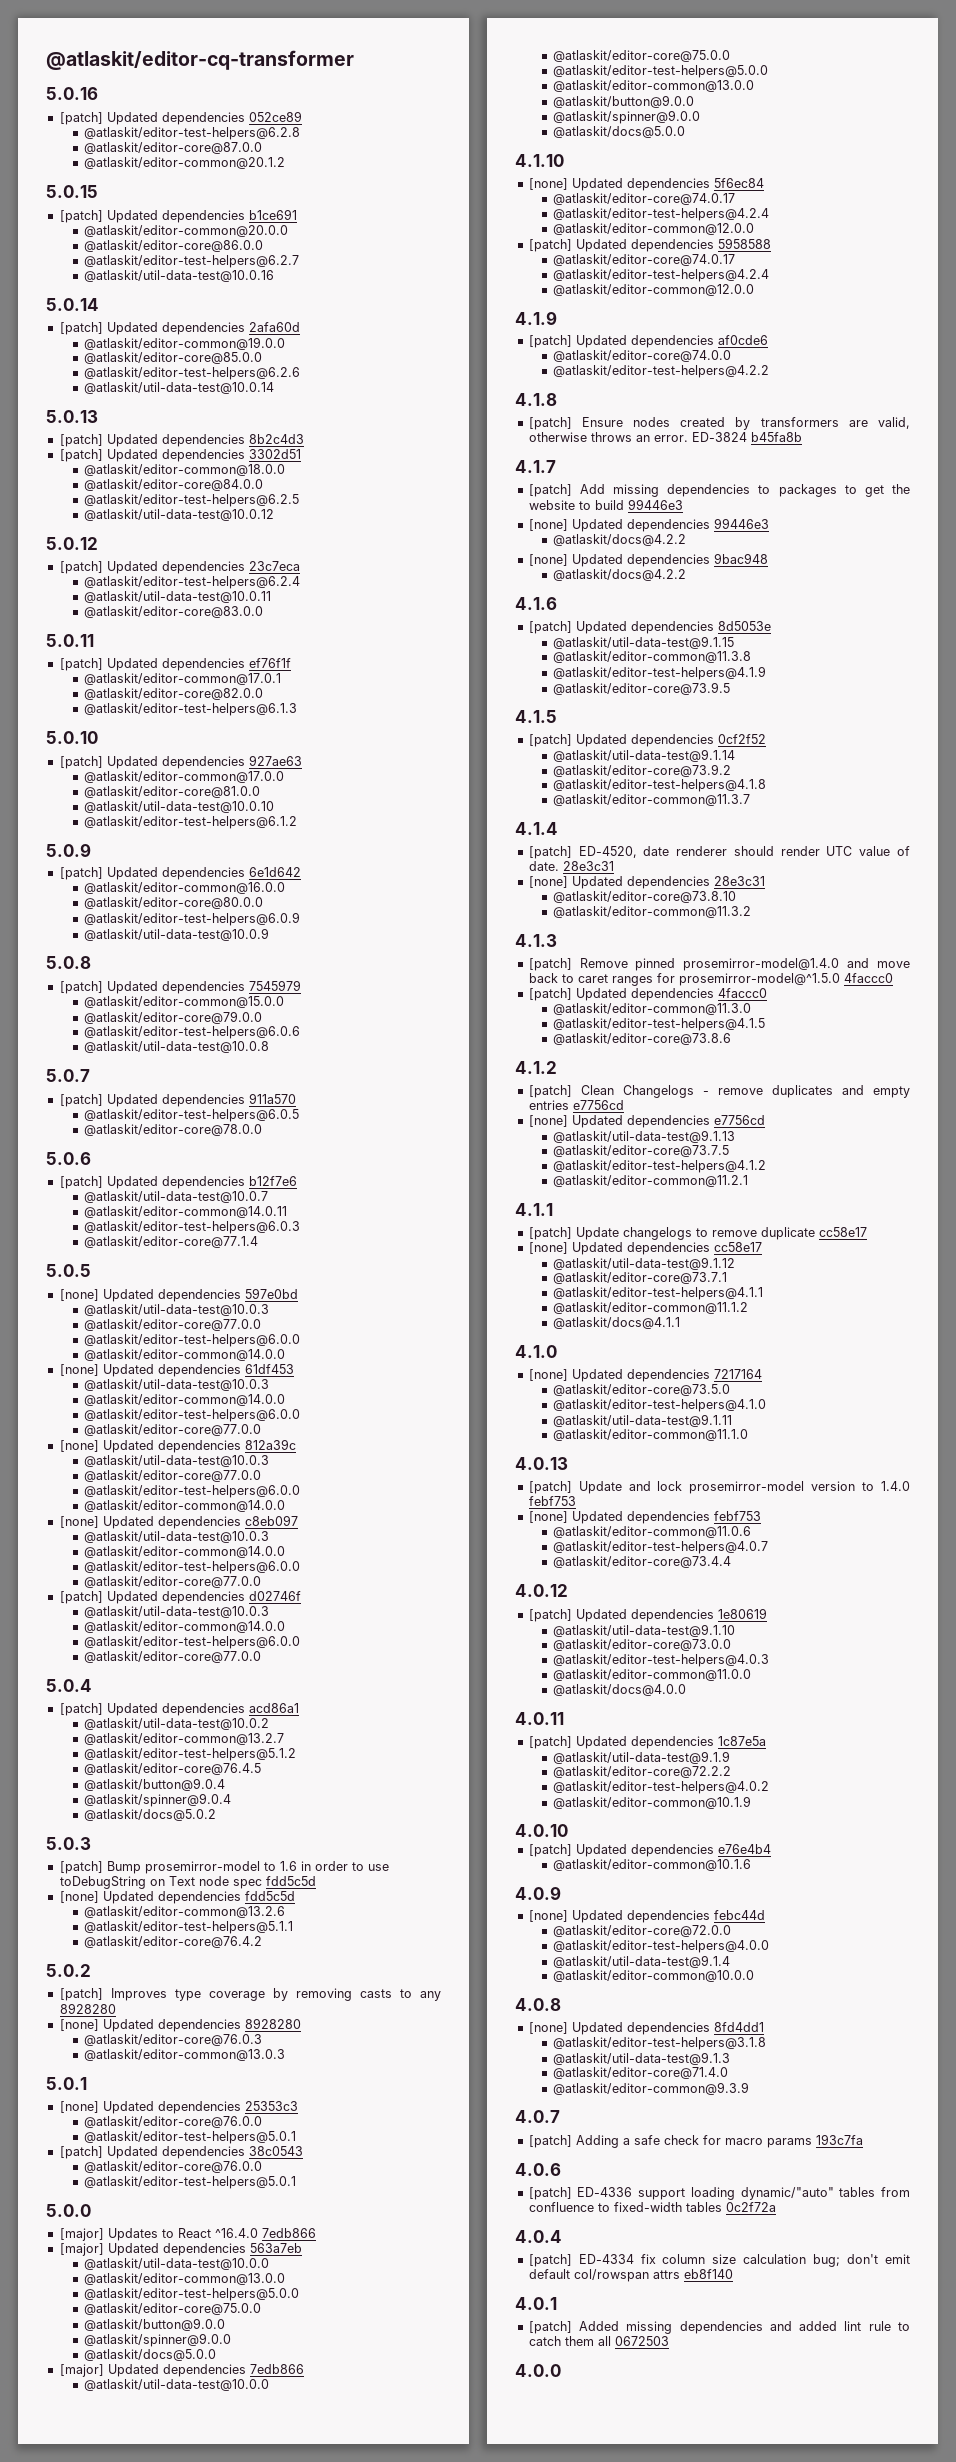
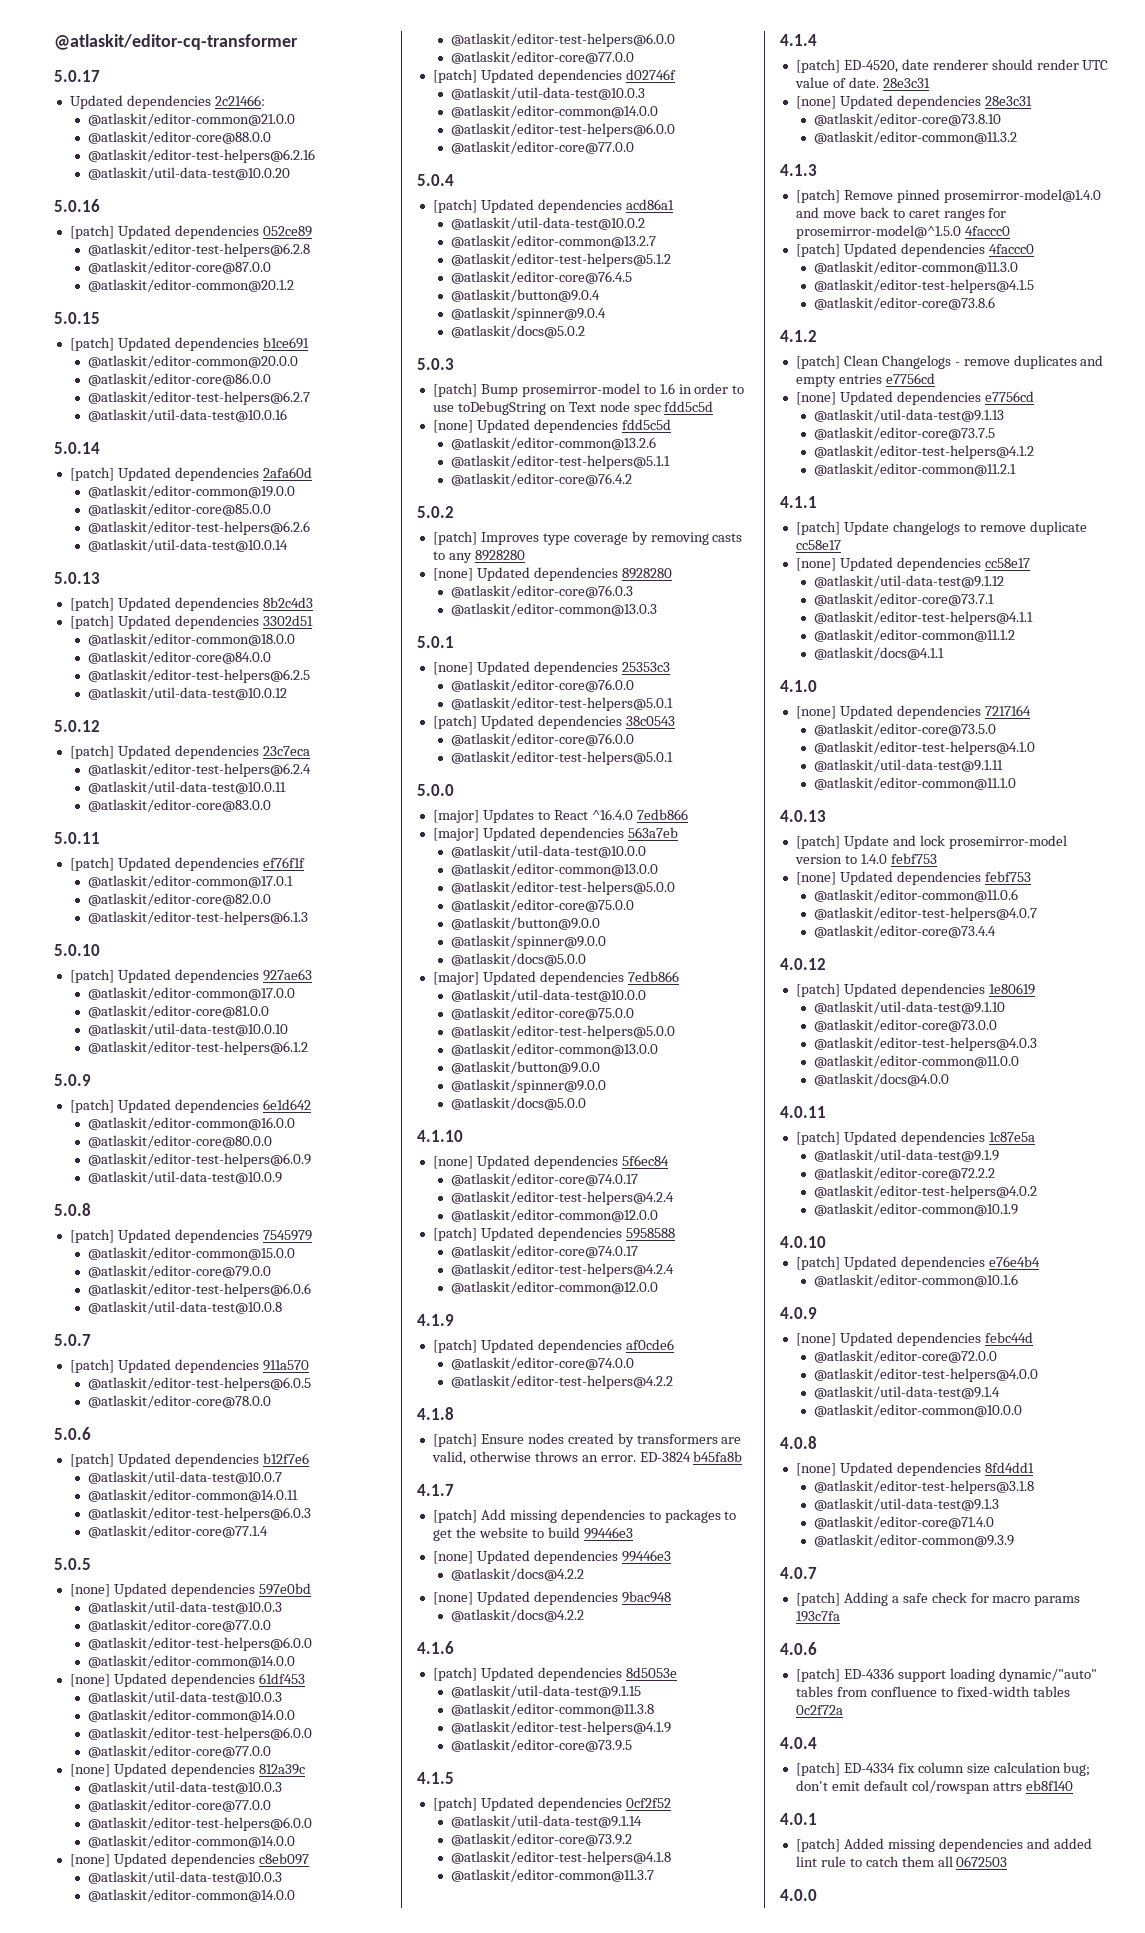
(354, 60) none -> [54,70,100,82] [69,95,265,109] [88,113,296,126] [88,131,272,144] [88,149,316,163] [88,167,291,180] // 5.0.17 // Updated dependencies 2c21466: // @atlaskit/editor-common@21.0.0 // @atlaskit/editor-core@88.0.0 // @atlaskit/editor-test-helpers@6.2.16 // @atlaskit/util-data-test@10.0.20

